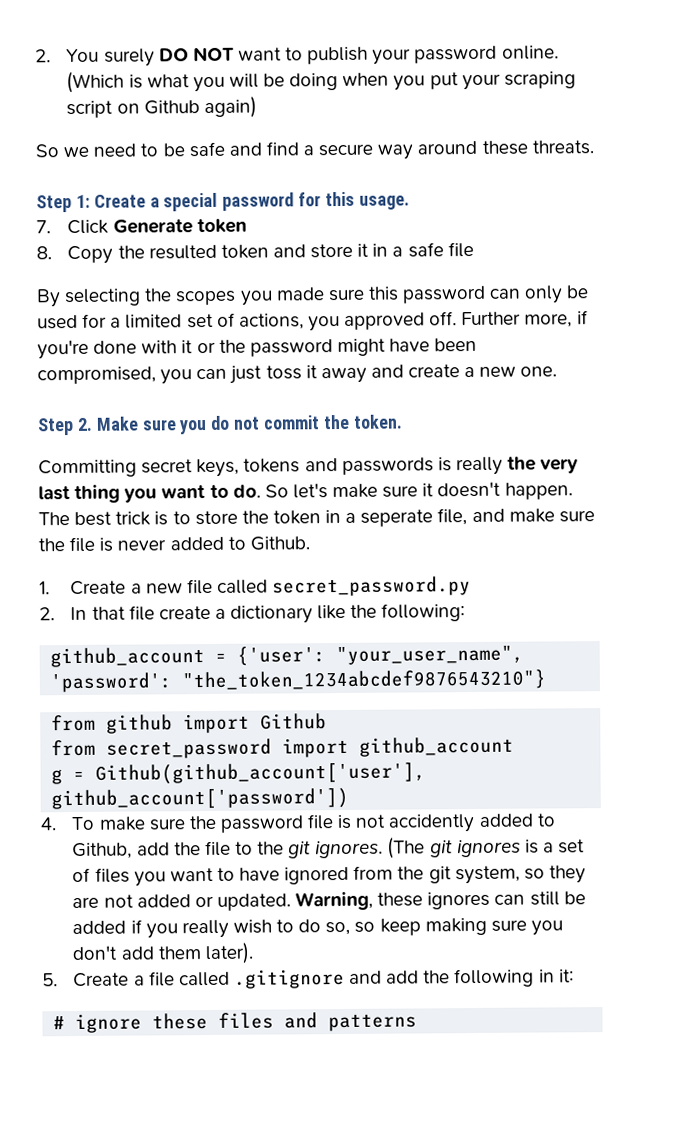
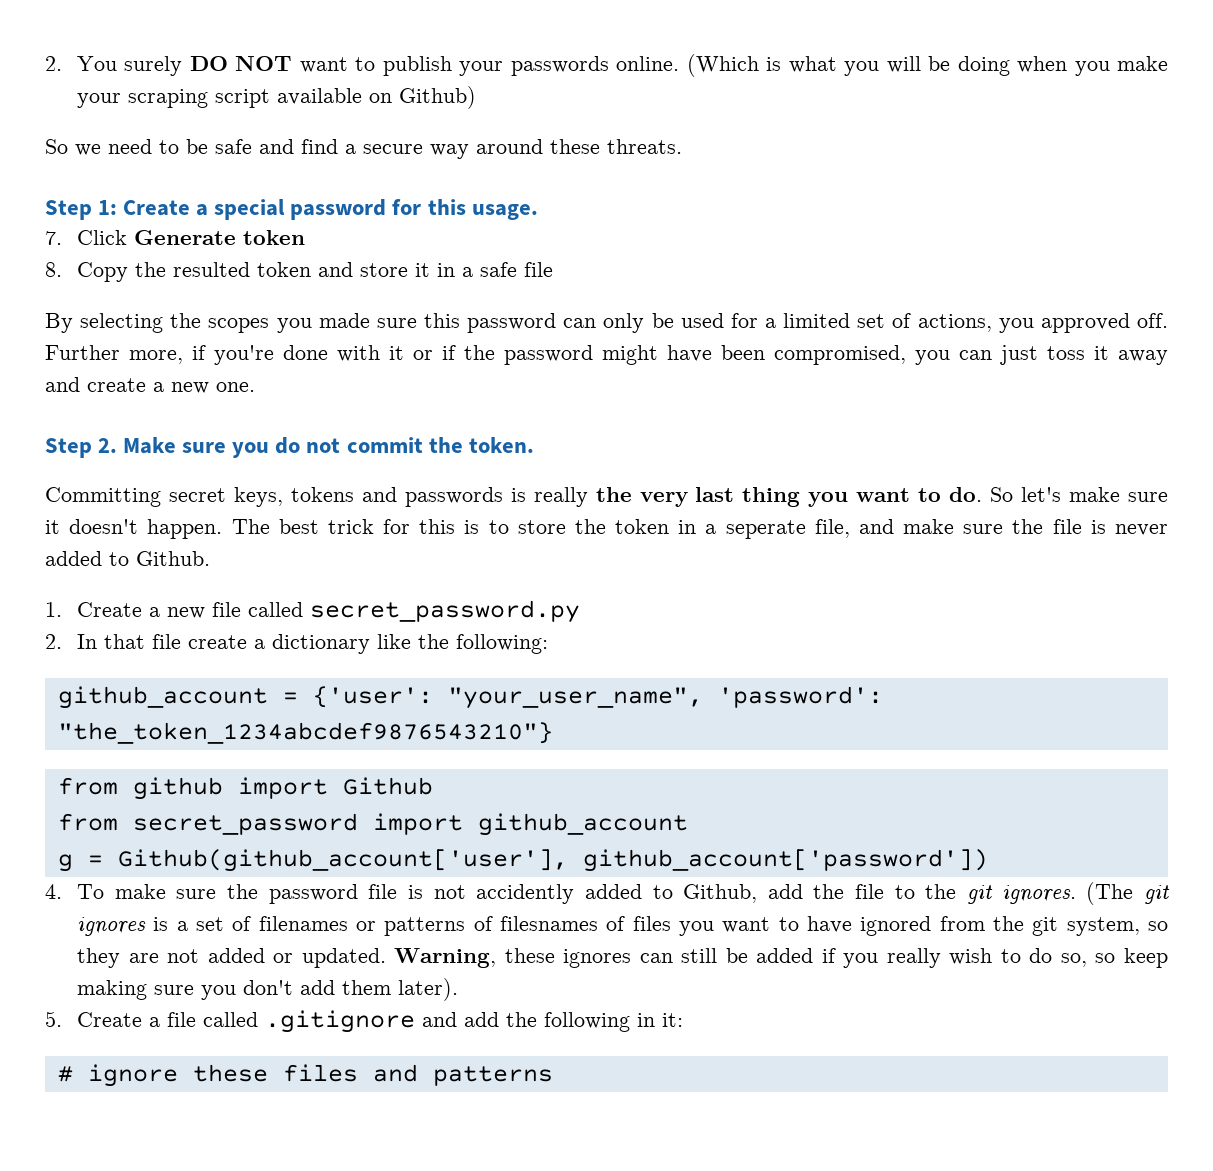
[414,45,498,64] password -> [510,56,609,76] passwords
[429,72,459,90] put -> [1117,56,1168,71] make
[116,96,257,119] on Github again) -> [276,86,476,109] available on Github)
(216, 347) none -> [442,345,456,360] if
(152, 518) none -> [383,519,456,534] for this
(91, 875) none -> [258,916,626,936] filenames or patterns of filesnames of

